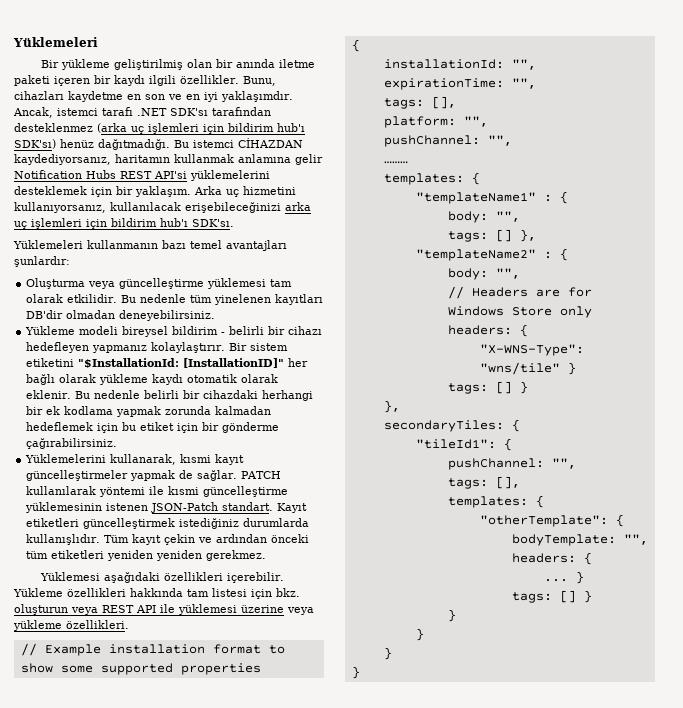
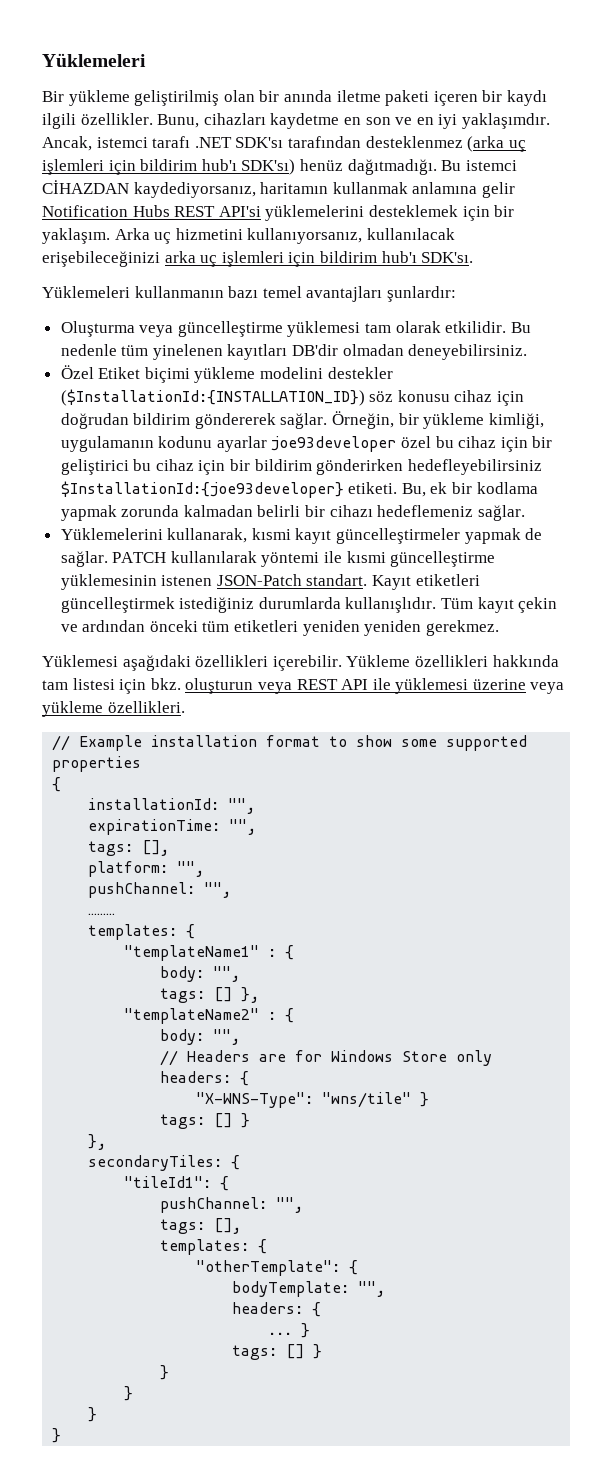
[25,326,323,337] [26,342,289,353] [26,358,309,368] [26,374,279,385] [26,390,314,401] [26,406,272,417] [26,422,280,433] [26,438,118,449] Yükleme modeli bireysel bildirim - belirli bir cihazı hedefleyen yapmanız kolaylaştırır. Bir sistem etiketini "$InstallationId: [InstallationID]" her bağlı olarak yükleme kaydı otomatik olarak eklenir. Bu nedenle belirli bir cihazdaki herhangi bir ek kodlama yapmak zorunda kalmadan hedeflemek için bu etiket için bir gönderme çağırabilirsiniz. -> [60,365,393,383] [60,389,525,406] [60,411,544,429] [60,436,553,452] [60,459,542,475] [60,481,538,498] [60,505,525,521] Özel Etiket biçimi yükleme modelini destekler ($InstallationId:{INSTALLATION_ID}) söz konusu cihaz için doğrudan bildirim göndererek sağlar. Örneğin, bir yükleme kimliği, uygulamanın kodunu ayarlar joe93developer özel bu cihaz için bir geliştirici bu cihaz için bir bildirim gönderirken hedefleyebilirsiniz $InstallationId:{joe93developer} etiketi. Bu, ek bir kodlama yapmak zorunda kalmadan belirli bir cihazı hedeflemeniz sağlar.

